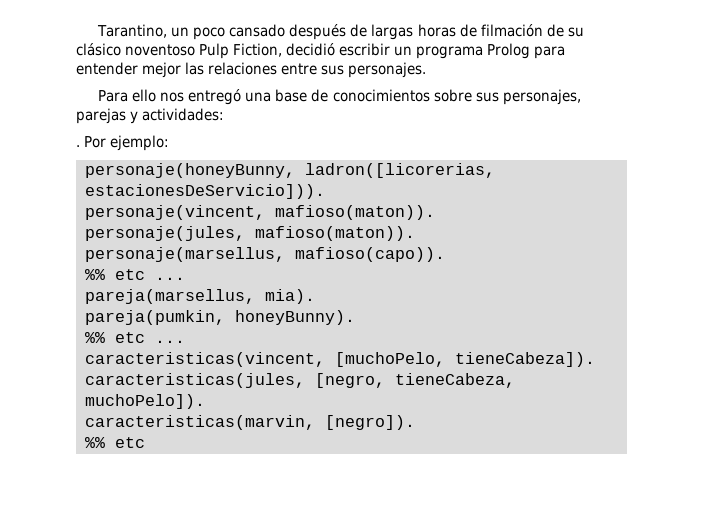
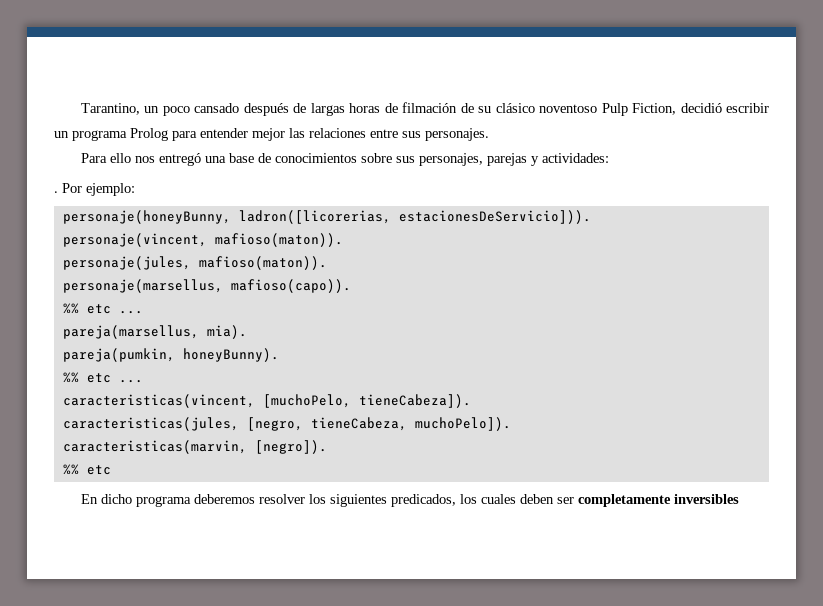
(145, 442) none -> [80,494,739,507] // En dicho programa deberemos resolver los siguientes predicados, los cuales deben ser completamente inversibles

